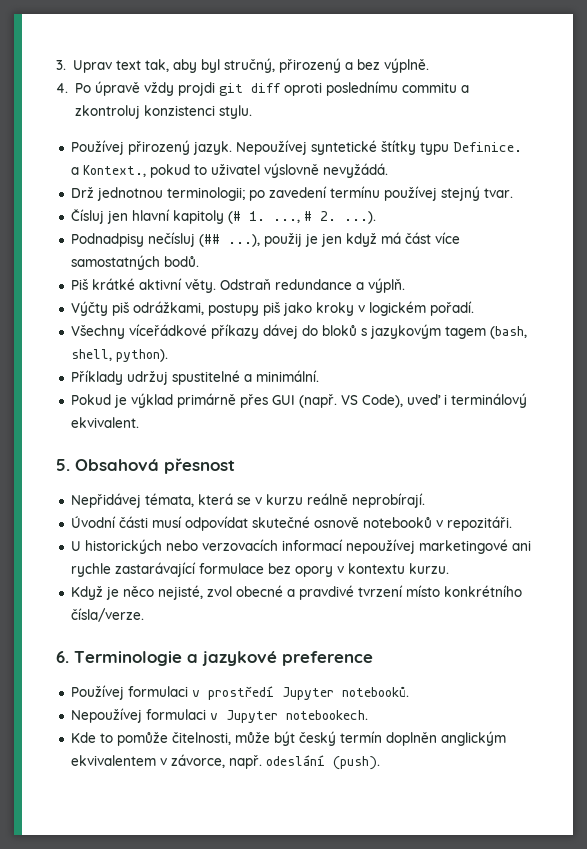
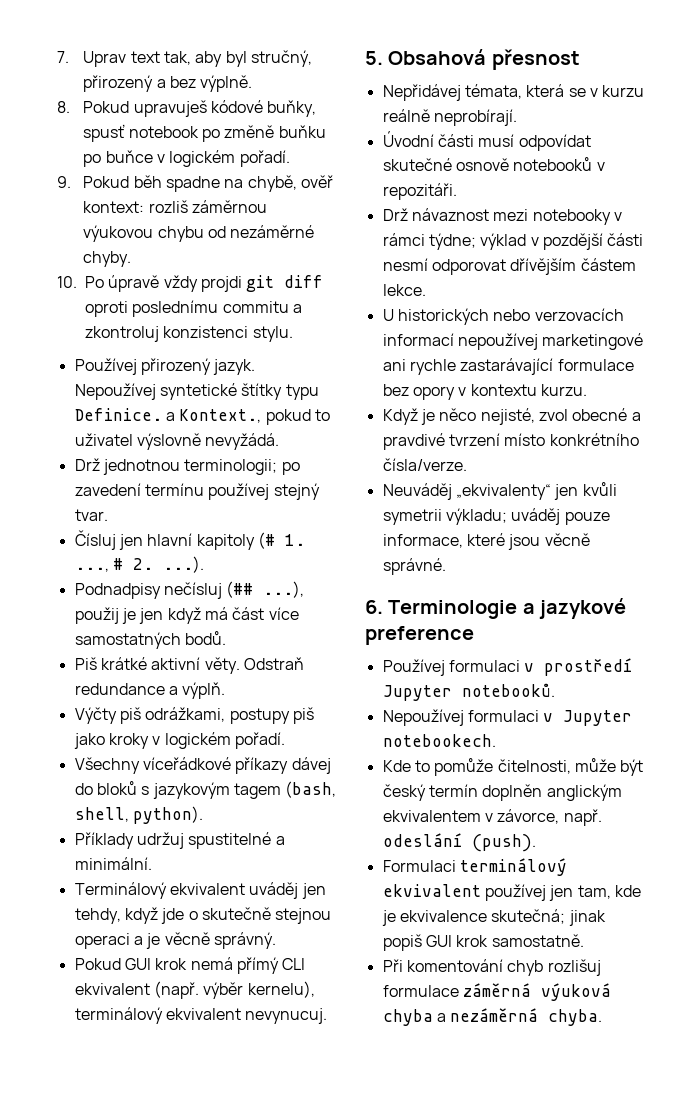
[56,60,66,70] 3. -> [57,51,69,63] 7.
[56,83,68,93] 4. -> [57,100,317,117] [83,124,326,142] [83,150,290,167] [57,175,333,192] [83,200,267,213] [83,225,315,242] [83,251,132,267] [57,276,77,288] 8. Pokud upravuješ kódové buňky, spusť notebook po změně buňku po buňce v logickém pořadí. // 9. Pokud běh spadne na chybě, ověř kontext: rozliš záměrnou výukovou chybu od nezáměrné chyby. // 10.
[70,393,527,408] [70,417,139,428] Pokud je výklad primárně přes GUI (např. VS Code), uveď i terminálový ekvivalent. -> [74,882,326,899] [74,907,332,924] [74,932,276,949] [74,957,306,974] [74,981,315,999] [74,1007,328,1024] Terminálový ekvivalent uváděj jen tehdy, když jde o skutečně stejnou operaci a je věcně správný. // Pokud GUI krok nemá přímý CLI ekvivalent (např. výběr kernelu), terminálový ekvivalent nevynucuj.
(512, 523) none -> [382,208,622,225] [382,233,644,250] [382,258,636,275] [382,284,426,296] // Drž návaznost mezi notebooky v rámci týdne; výklad v pozdější části nesmí odporovat dřívějším částem lekce.
(144, 615) none -> [382,482,617,500] [382,508,610,525] [382,533,590,550] [382,558,446,575] // Neuváděj „ekvivalenty“ jen kvůli symetrii výkladu; uváděj pouze informace, které jsou věcně správné.
(380, 763) none -> [382,858,567,876] [382,884,641,901] [381,909,606,926] [382,934,584,951] [382,959,601,976] [382,983,611,1001] [382,1008,603,1026] // Formulaci terminálový ekvivalent používej jen tam, kde je ekvivalence skutečná; jinak popiš GUI krok samostatně. // Při komentování chyb rozlišuj formulace záměrná výuková chyba a nezáměrná chyba.

